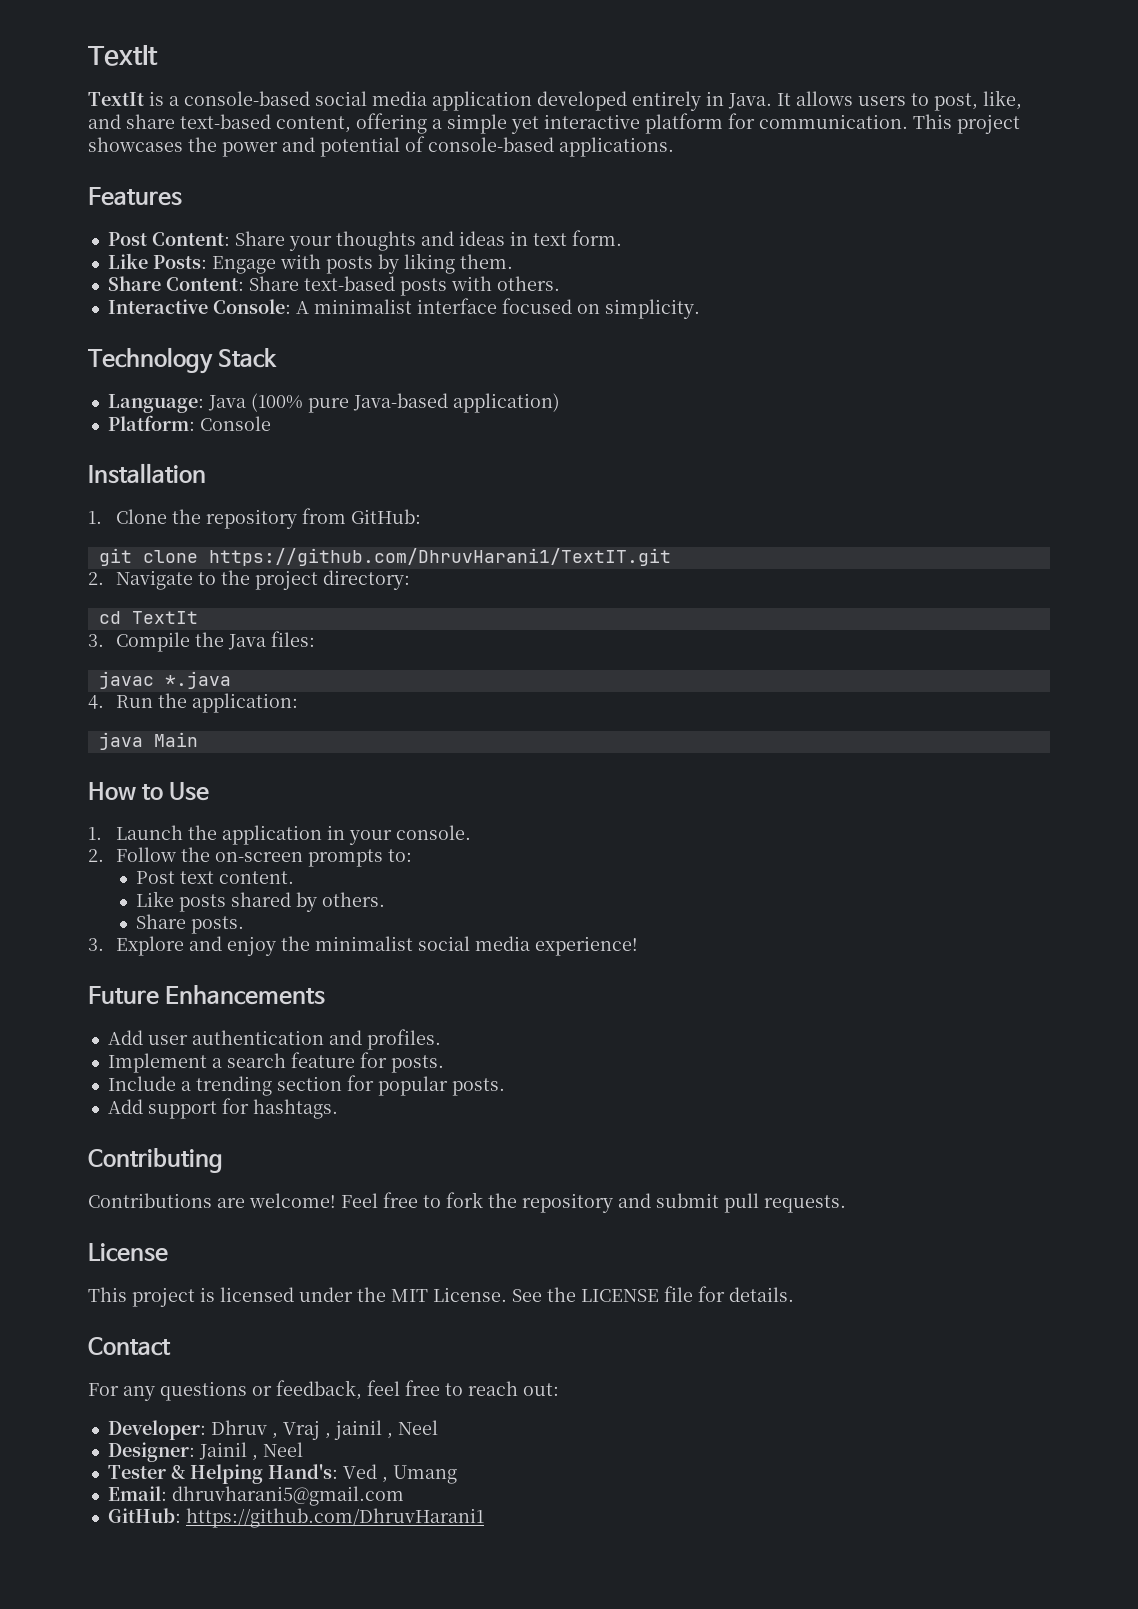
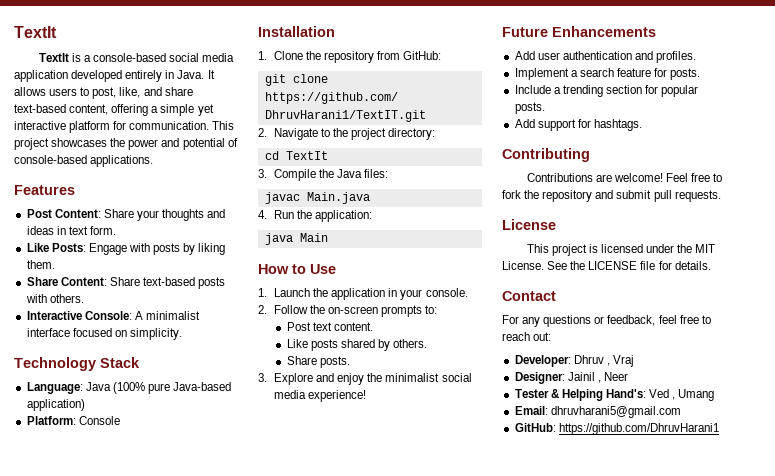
[164,671,231,689] *.java -> [306,192,370,204] Main.java
[324,1420,438,1440] , jainil , Neel -> (634, 361) none
[262,1442,303,1457] Neel -> [603,372,628,381] Neer

